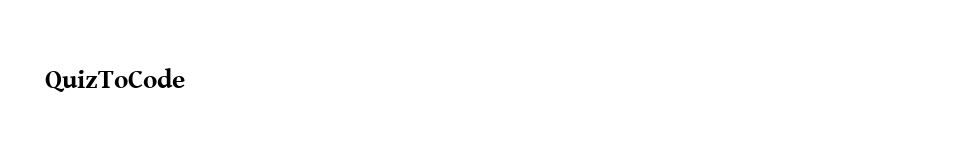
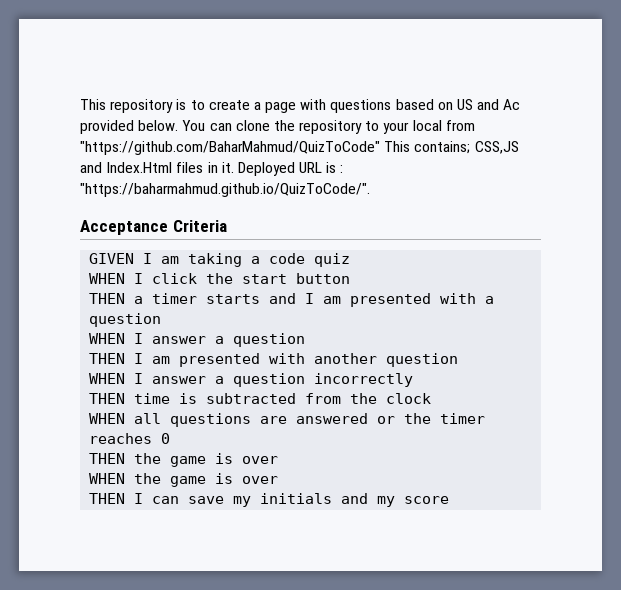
[45,68,185,92] QuizToCode -> [80,99,521,113] [80,120,475,134] [80,141,519,155] [80,162,344,176] [80,183,370,197] [80,220,227,235] [89,253,351,267] [89,273,351,284] [89,293,495,307] [89,313,162,327] [89,333,306,347] [89,353,459,367] [89,373,414,387] [89,393,432,404] [89,413,486,427] [89,433,171,444] [89,453,279,467] [89,473,279,487] [89,493,450,507] This repository is to create a page with questions based on US and Ac provided below. You can clone the repository to your local from "https://github.com/BaharMahmud/QuizToCode" This contains; CSS,JS and Index.Html files in it. Deployed URL is : "https://baharmahmud.github.io/QuizToCode/". // Acceptance Criteria // GIVEN I am taking a code quiz // WHEN I click the start button // THEN a timer starts and I am presented with a question // WHEN I answer a question // THEN I am presented with another question // WHEN I answer a question incorrectly // THEN time is subtracted from the clock // WHEN all questions are answered or the timer reaches 0 // THEN the game is over // WHEN the game is over // THEN I can save my initials and my score

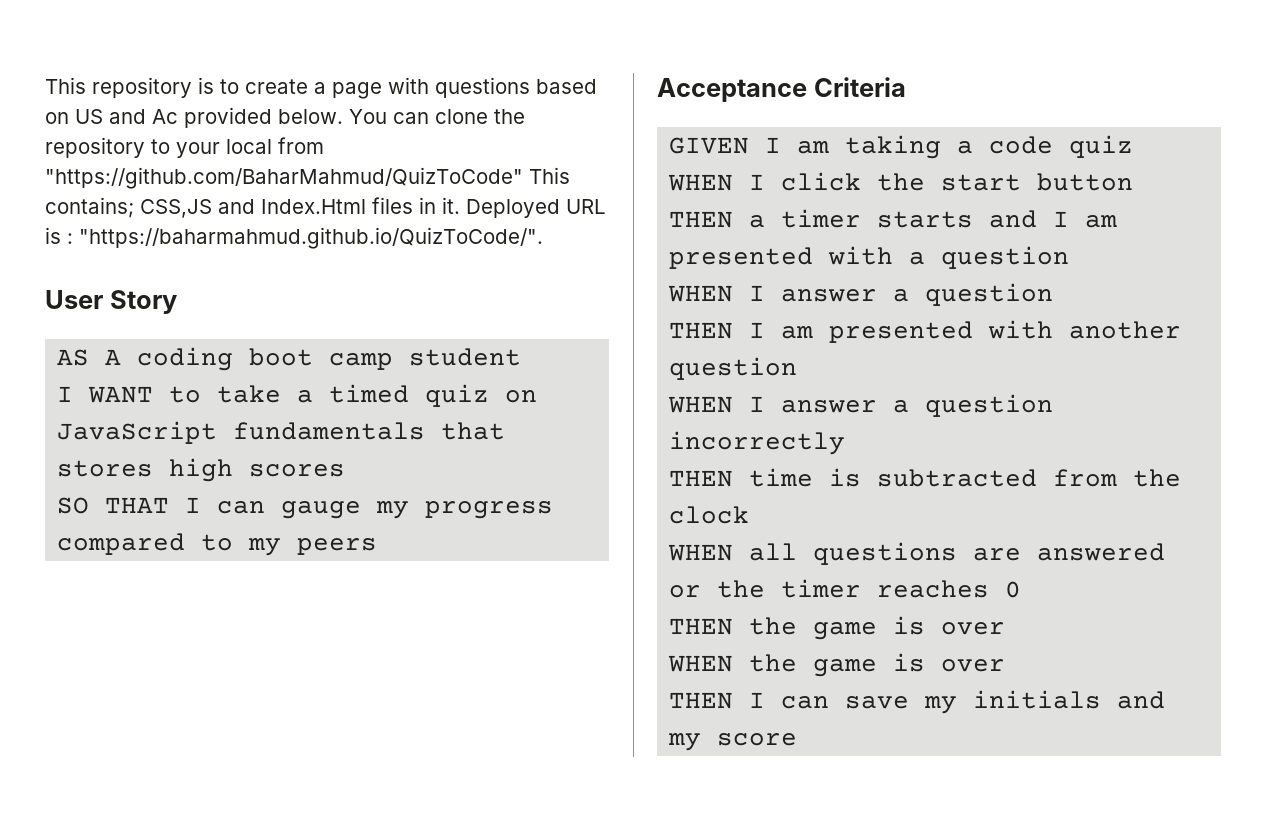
(370, 190) none -> [45,290,177,314] [57,347,522,371] [57,384,538,407] [57,421,506,444] [57,458,346,482] [57,497,554,519] [57,533,378,556] // User Story // AS A coding boot camp student // I WANT to take a timed quiz on JavaScript fundamentals that stores high scores // SO THAT I can gauge my progress compared to my peers

